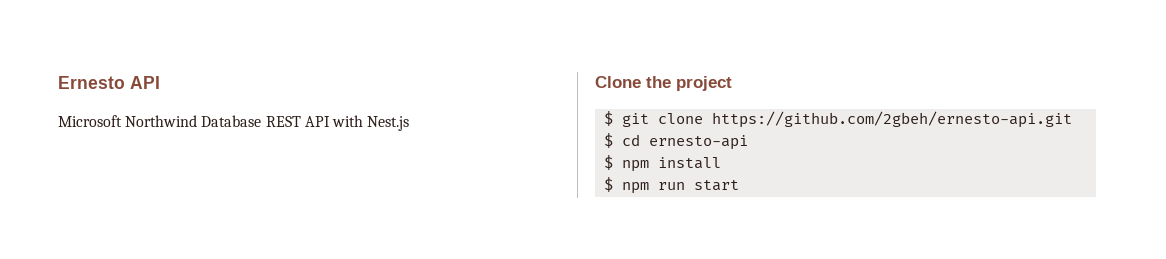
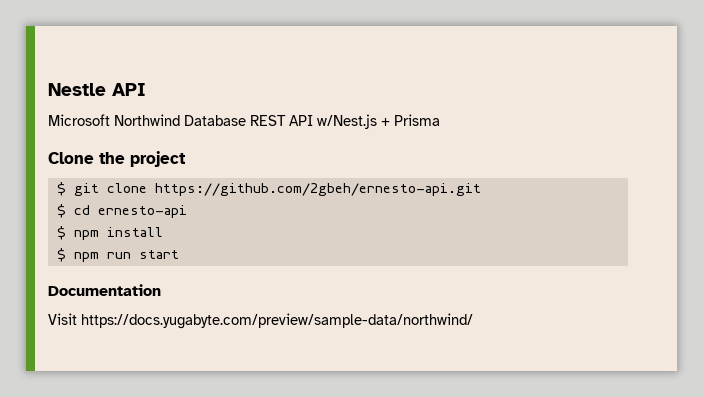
[58,76,125,89] Ernesto -> [48,83,106,96] Nestle
[331,115,410,131] with Nest.js -> [317,114,440,129] w/Nest.js + Prisma
(740, 185) none -> [48,284,161,296] [48,313,473,329] // Documentation // Visit https://docs.yugabyte.com/preview/sample-data/northwind/

